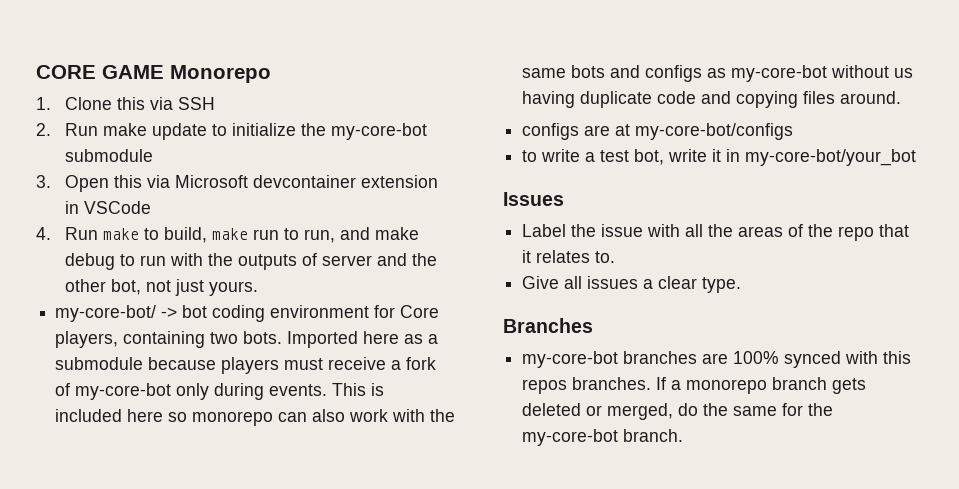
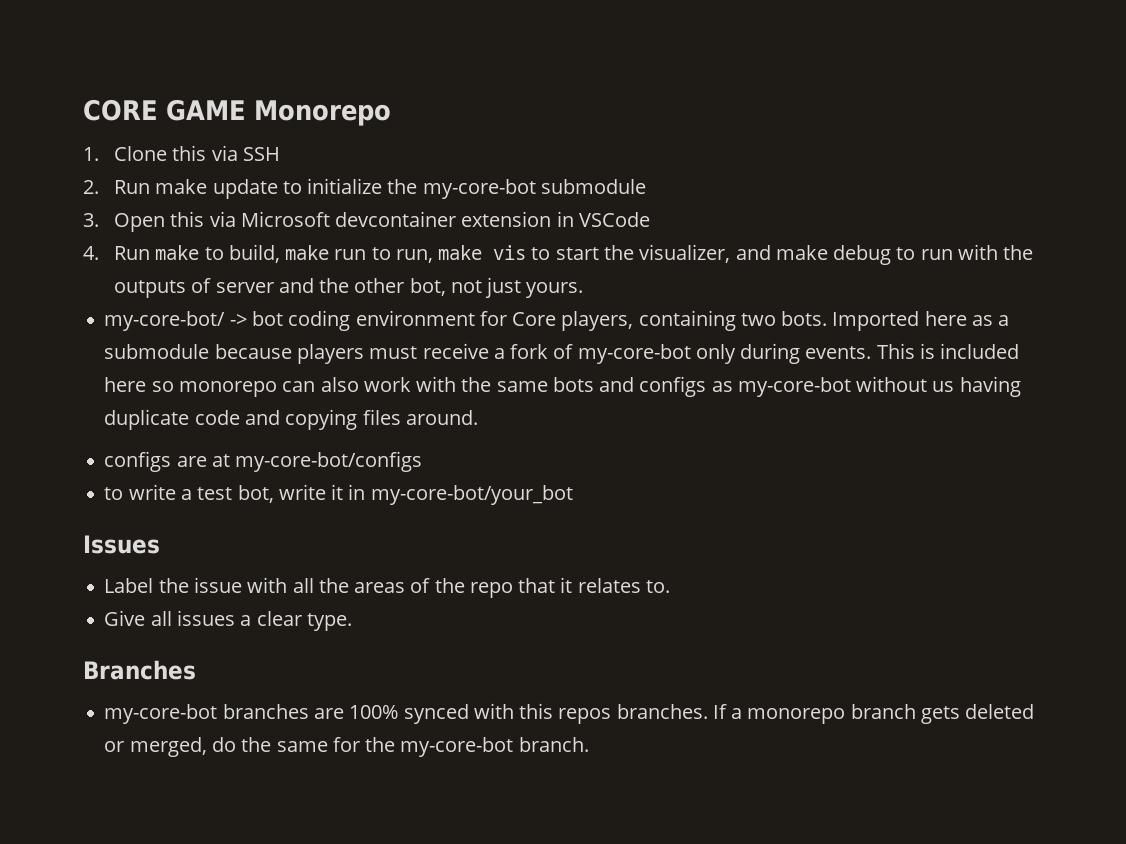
(336, 236) none -> [438,244,731,263] make vis to start the visualizer,

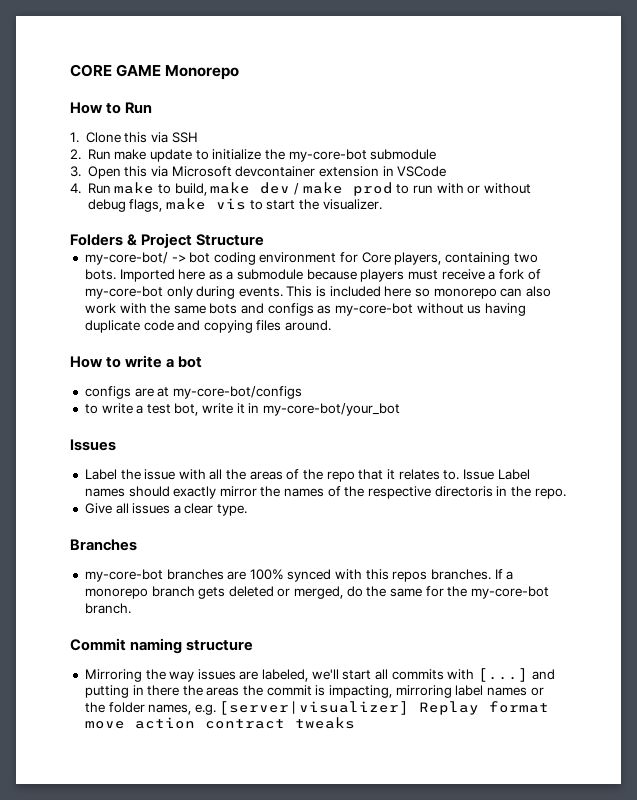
(391, 113) none -> [70,102,153,114] // How to Run
[334,247,433,263] run to run, -> [260,182,531,196] [87,199,163,212] dev / make prod to run with or without debug flags,
[639,244,1034,265] [114,277,584,298] visualizer, and make debug to run with the outputs of server and the other bot, not just yours. -> [322,199,382,210] [70,233,265,248] visualizer. // Folders & Project Structure
(478, 417) none -> [70,355,203,368] // How to write a bot
(670, 586) none -> [462,469,530,480] [84,486,566,499] Issue Label names should exactly mirror the names of the respective directoris in the repo.
(589, 744) none -> [70,638,254,654] [84,668,555,682] [84,685,544,698] [84,701,550,715] [84,717,355,729] // Commit naming structure // Mirroring the way issues are labeled, we'll start all commits with [...] and putting in there the areas the commit is impacting, mirroring label names or the folder names, e.g. [server|visualizer] Replay format move action contract tweaks

